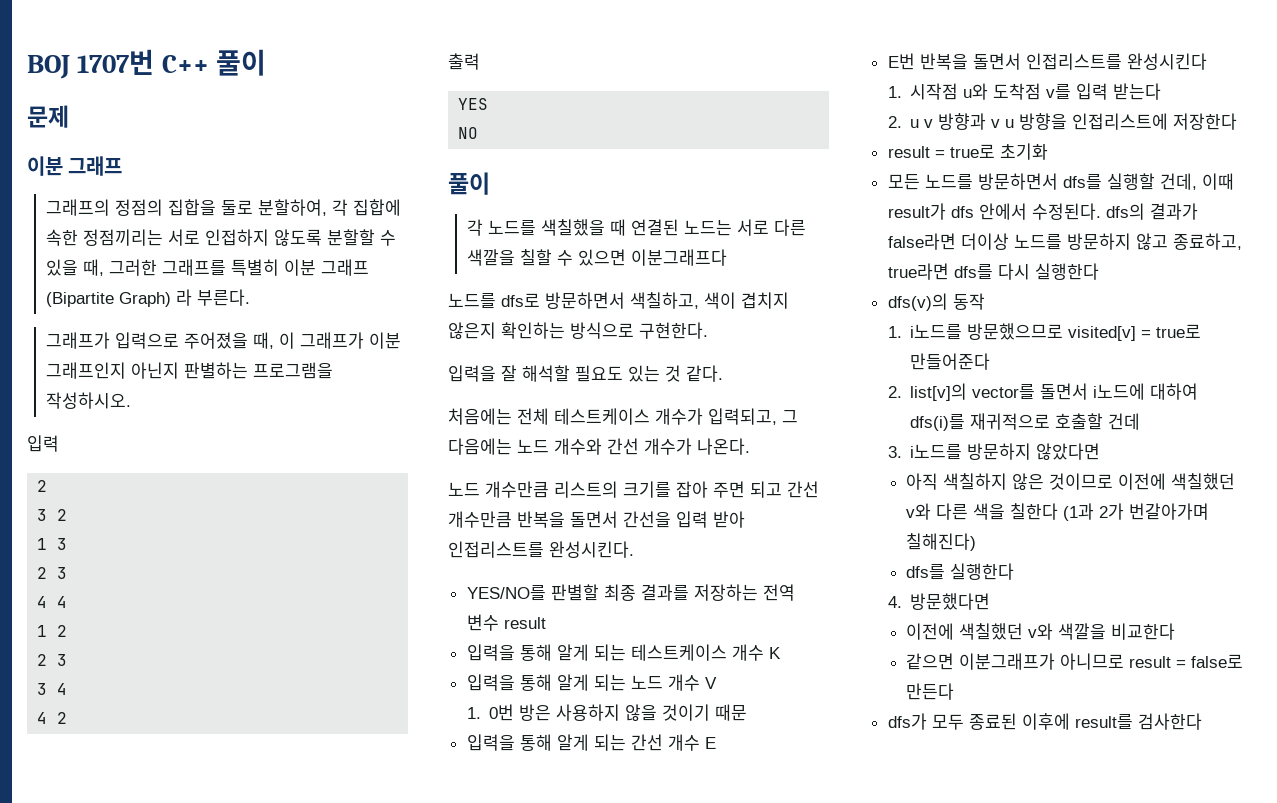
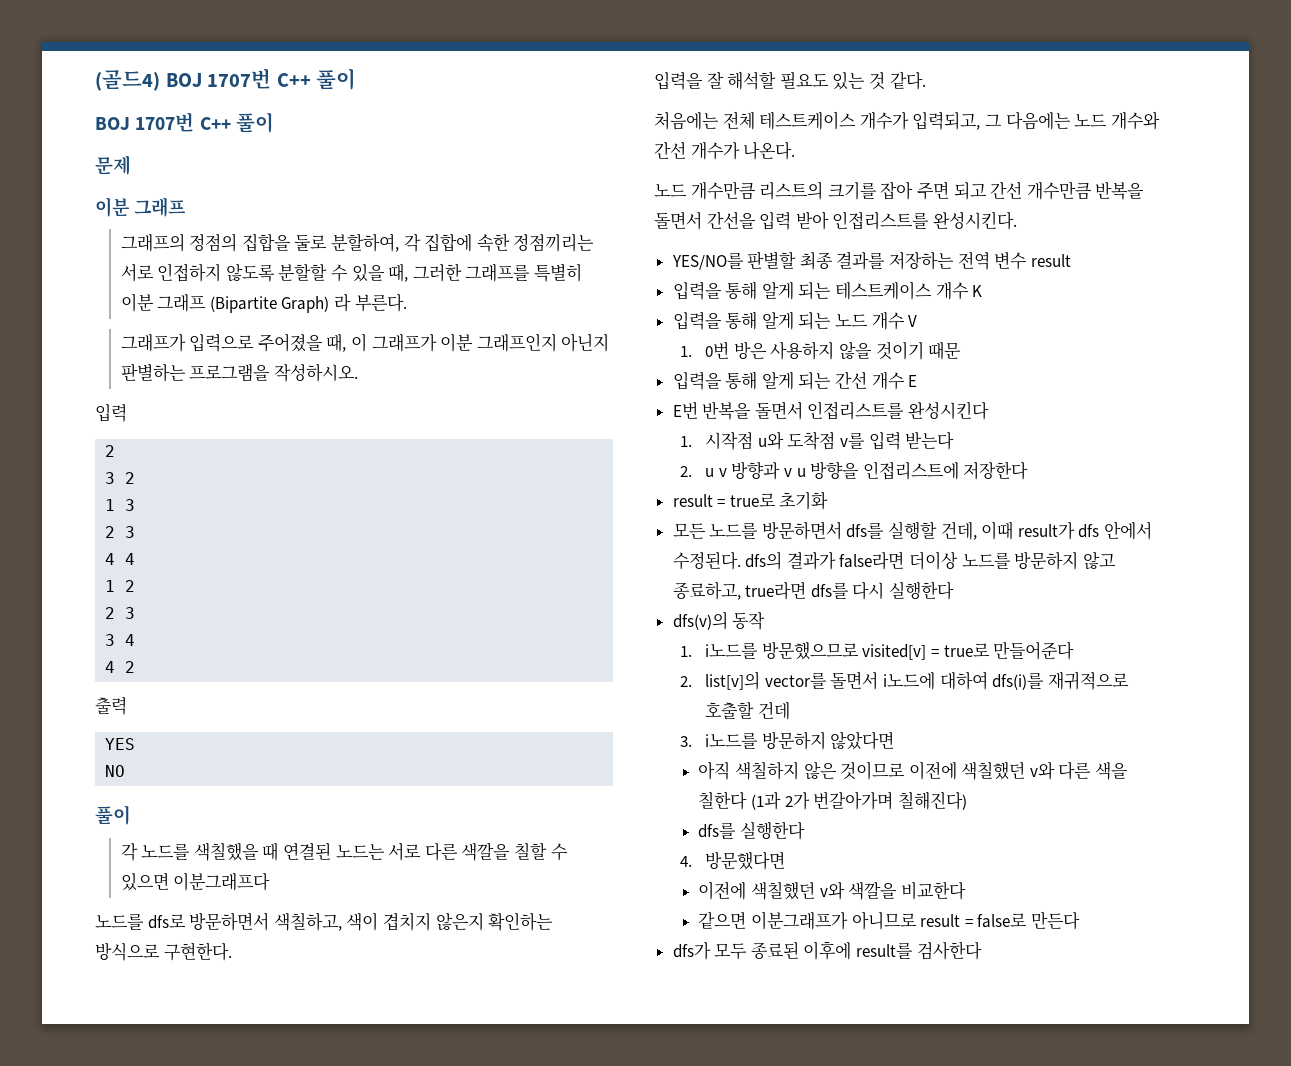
(27, 67) none -> [95,68,357,91] (골드4) BOJ 1707번 C++ 풀이 //

